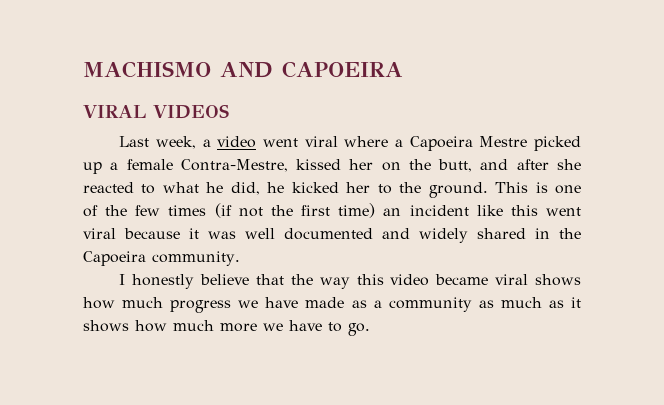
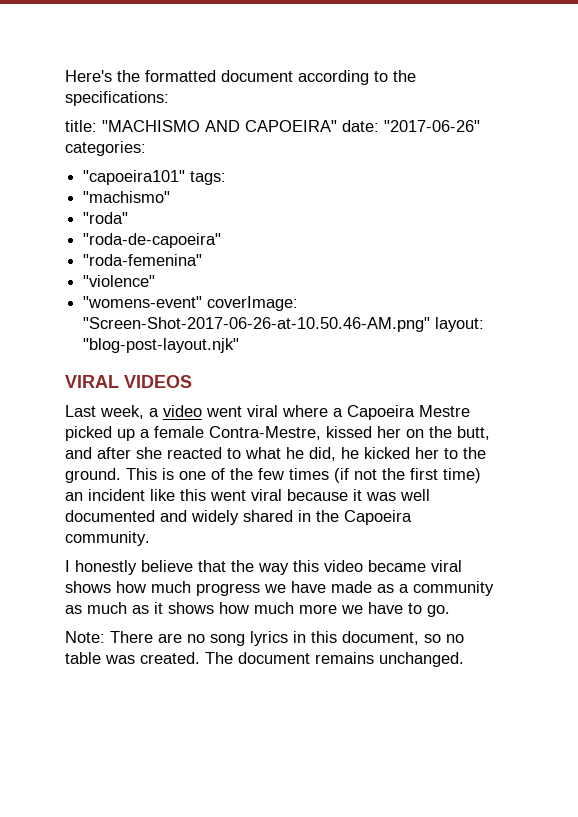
[83,61,403,78] MACHISMO AND CAPOEIRA -> [65,70,416,85] [65,91,169,106] [65,120,480,132] [65,141,146,156] [83,170,227,185] [83,191,171,203] [83,212,129,224] [83,233,222,248] [83,254,203,266] [83,275,156,287] [83,296,299,311] [83,317,485,332] [83,338,240,353] Here's the formatted document according to the specifications: // title: "MACHISMO AND CAPOEIRA" date: "2017-06-26" categories: // "capoeira101" tags: // "machismo" // "roda" // "roda-de-capoeira" // "roda-femenina" // "violence" // "womens-event" coverImage: "Screen-Shot-2017-06-26-at-10.50.46-AM.png" layout: "blog-post-layout.njk"
(370, 329) none -> [65,631,464,646] [65,652,464,667] // Note: There are no song lyrics in this document, so no table was created. The document remains unchanged.

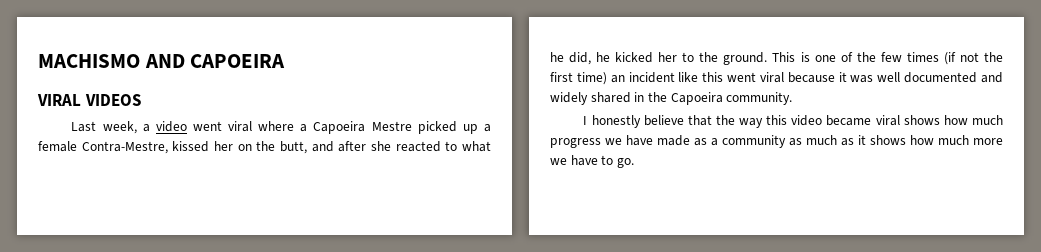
[65,70,416,85] [65,91,169,106] [65,120,480,132] [65,141,146,156] [83,170,227,185] [83,191,171,203] [83,212,129,224] [83,233,222,248] [83,254,203,266] [83,275,156,287] [83,296,299,311] [83,317,485,332] [83,338,240,353] Here's the formatted document according to the specifications: // title: "MACHISMO AND CAPOEIRA" date: "2017-06-26" categories: // "capoeira101" tags: // "machismo" // "roda" // "roda-de-capoeira" // "roda-femenina" // "violence" // "womens-event" coverImage: "Screen-Shot-2017-06-26-at-10.50.46-AM.png" layout: "blog-post-layout.njk" -> [38,54,286,68] MACHISMO AND CAPOEIRA
[65,631,464,646] [65,652,464,667] // Note: There are no song lyrics in this document, so no table was created. The document remains unchanged. -> (634, 163) none

